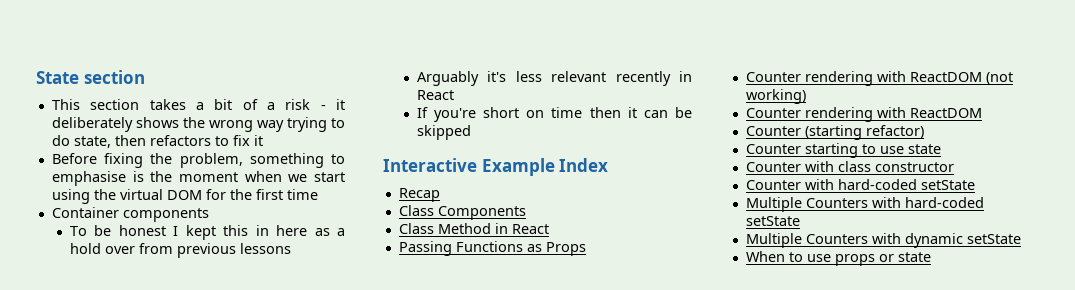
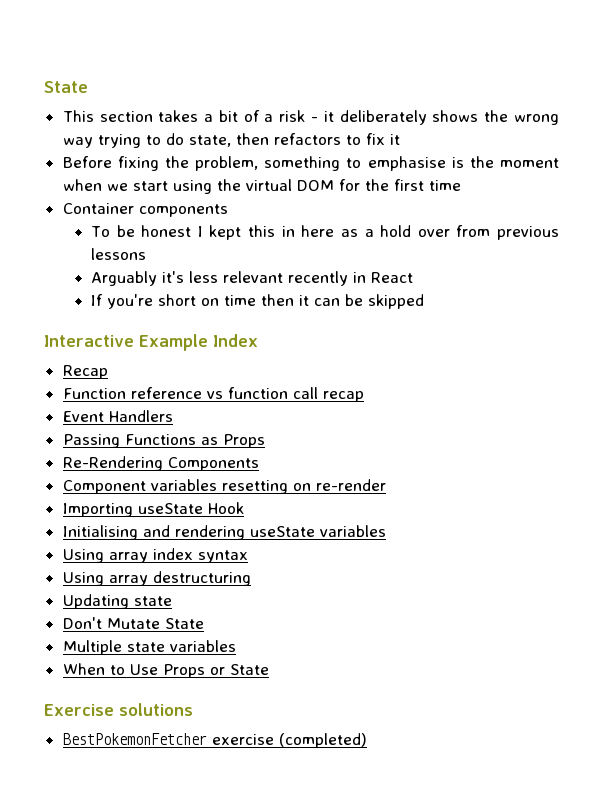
[36,70,145,84] State section -> [44,81,88,93] State
[398,205,526,220] [398,223,549,234] [398,241,586,256] [745,71,1013,86] [745,89,806,104] [745,107,982,122] [745,125,924,140] [745,143,941,158] [745,161,954,172] [745,179,975,190] [745,197,984,212] [745,216,800,226] [745,233,1021,248] [745,251,931,266] Class Components // Class Method in React // Passing Functions as Props // Counter rendering with ReactDOM (not working) // Counter rendering with ReactDOM // Counter (starting refactor) // Counter starting to use state // Counter with class constructor // Counter with hard-coded setState // Multiple Counters with hard-coded setState // Multiple Counters with dynamic setState // When to use props or state -> [62,387,364,402] [62,410,173,422] [62,434,265,448] [62,456,259,471] [62,479,386,494] [62,502,244,517] [62,525,386,540] [62,548,248,563] [62,571,251,586] [62,594,172,609] [62,617,204,629] [62,640,236,655] [62,663,269,678] [44,703,193,716] [62,733,367,748] Function reference vs function call recap // Event Handlers // Passing Functions as Props // Re-Rendering Components // Component variables resetting on re-render // Importing useState Hook // Initialising and rendering useState variables // Using array index syntax // Using array destructuring // Updating state // Don't Mutate State // Multiple state variables // When to Use Props or State // Exercise solutions // BestPokemonFetcher exercise (completed)

